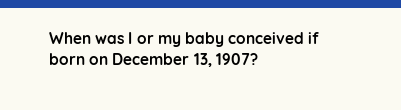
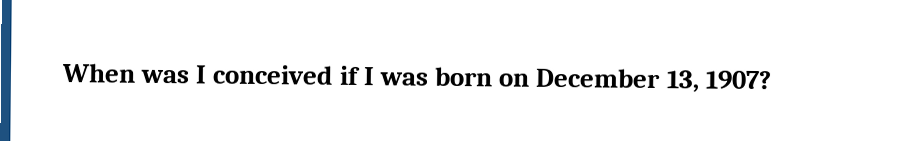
[136,32,320,47] or my baby conceived if -> [212,64,429,86] conceived if I was

